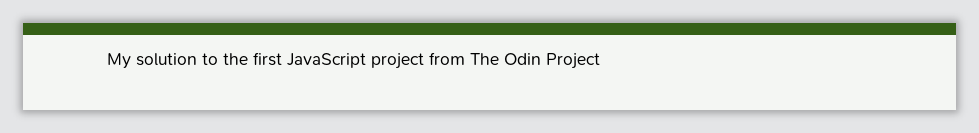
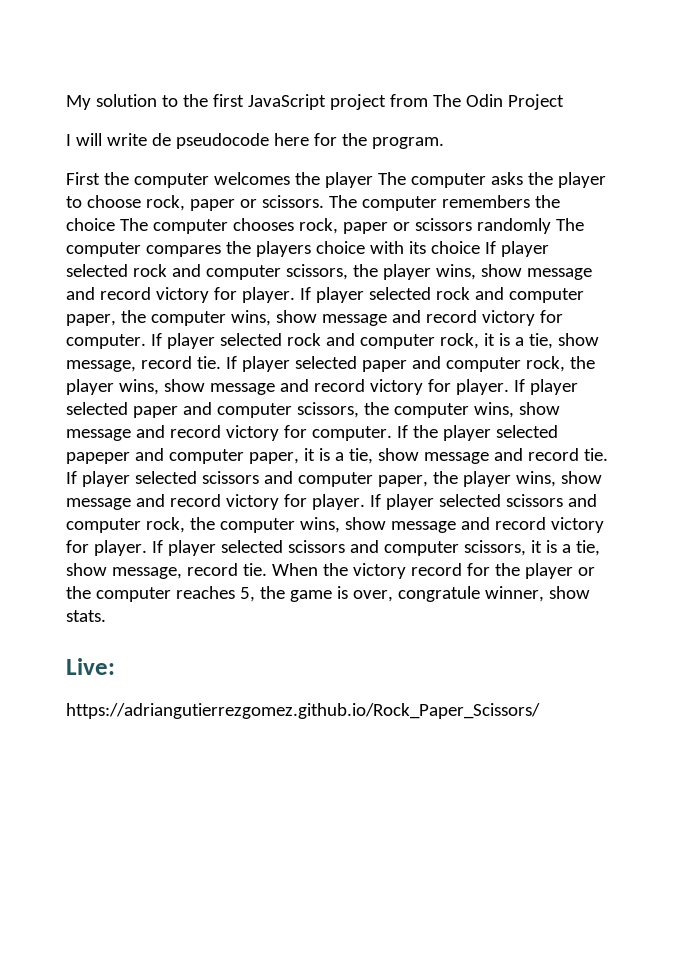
(600, 61) none -> [66,133,444,149] [66,172,606,188] [66,195,560,211] [66,218,584,234] [66,241,549,257] [66,264,592,280] [66,287,584,303] [66,310,563,326] [66,333,599,349] [66,356,595,372] [66,379,578,395] [66,402,560,418] [66,425,558,441] [66,448,608,464] [66,471,602,487] [66,494,597,510] [66,517,604,533] [66,540,600,556] [66,563,595,579] [66,586,590,602] [66,610,106,622] [66,658,115,675] [66,703,540,719] // I will write de pseudocode here for the program. // First the computer welcomes the player The computer asks the player to choose rock, paper or scissors. The computer remembers the choice The computer chooses rock, paper or scissors randomly The computer compares the players choice with its choice If player selected rock and computer scissors, the player wins, show message and record victory for player. If player selected rock and computer paper, the computer wins, show message and record victory for computer. If player selected rock and computer rock, it is a tie, show message, record tie. If player selected paper and computer rock, the player wins, show message and record victory for player. If player selected paper and computer scissors, the computer wins, show message and record victory for computer. If the player selected papeper and computer paper, it is a tie, show message and record tie. If player selected scissors and computer paper, the player wins, show message and record victory for player. If player selected scissors and computer rock, the computer wins, show message and record victory for player. If player selected scissors and computer scissors, it is a tie, show message, record tie. When the victory record for the player or the computer reaches 5, the game is over, congratule winner, show stats. // Live: // https://adriangutierrezgomez.github.io/Rock_Paper_Scissors/

